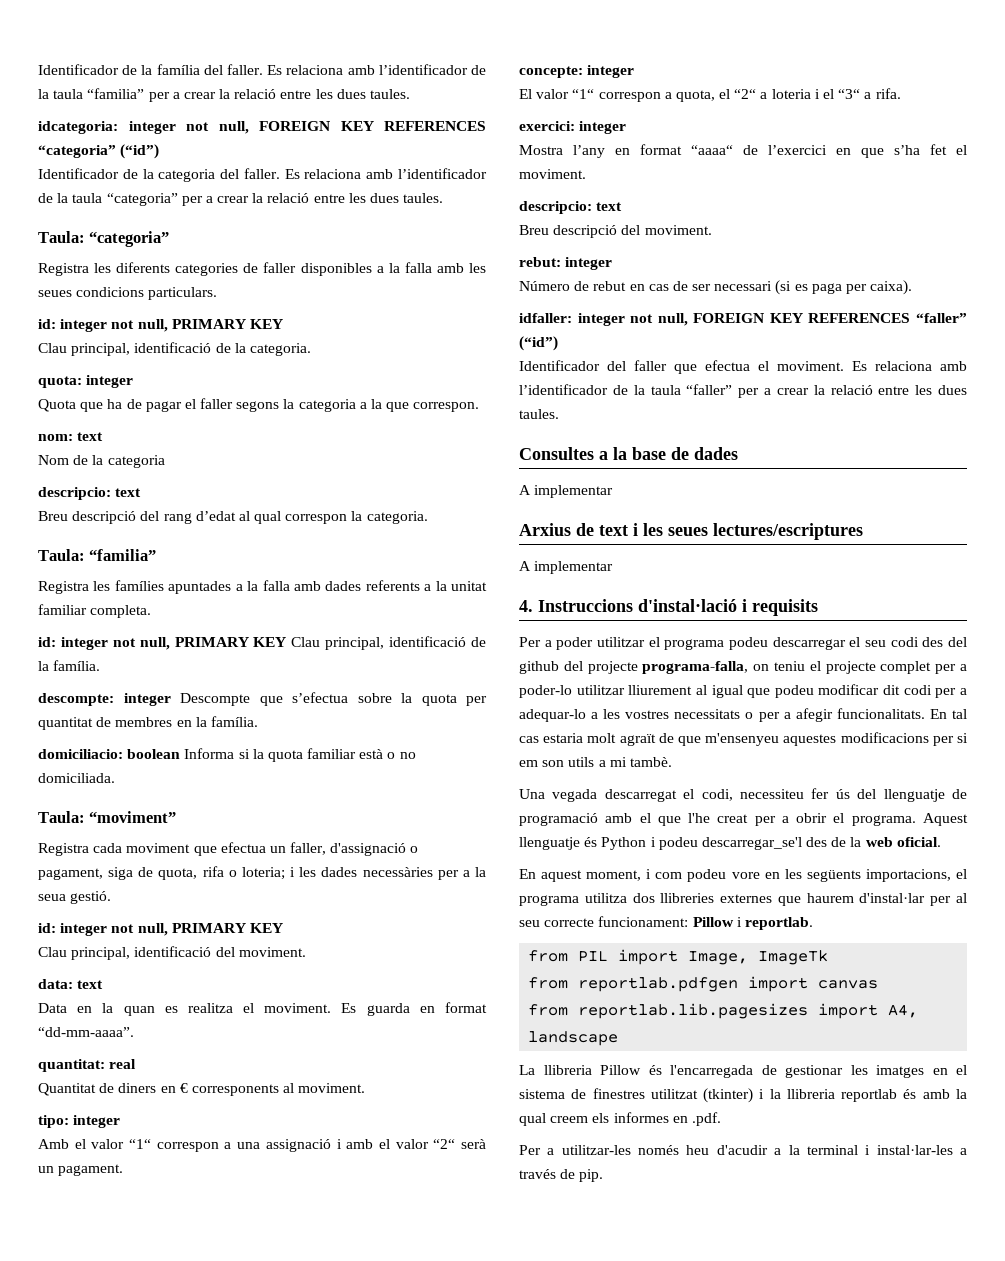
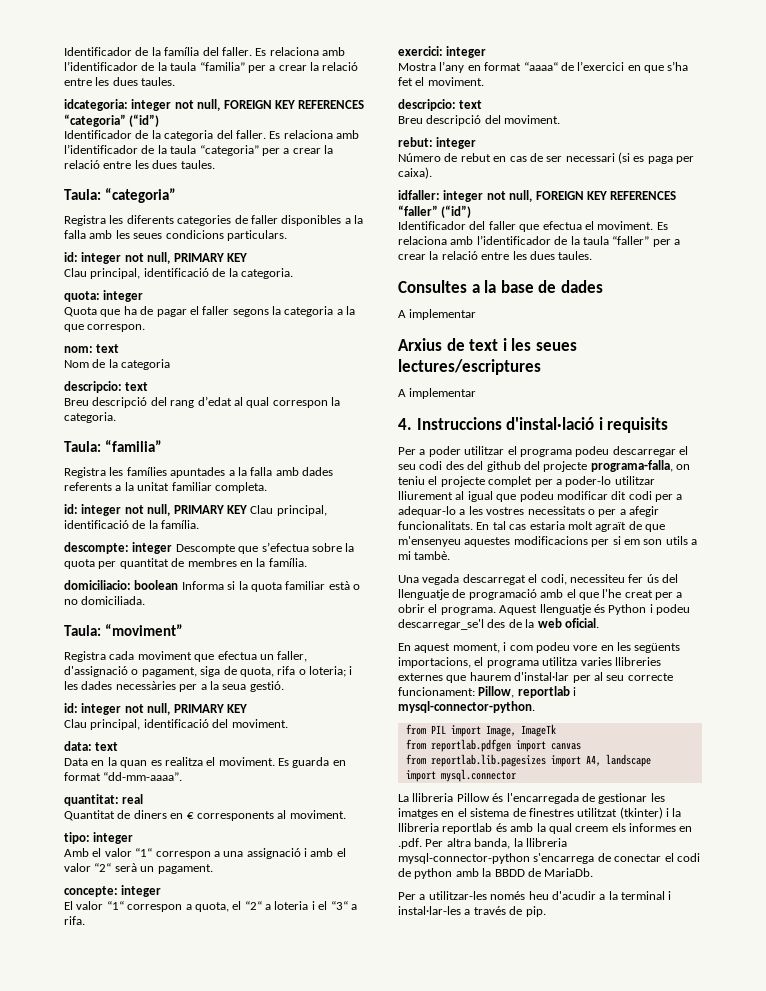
[632,893,655,903] dos -> [580,657,612,666] varies
[692,917,813,930] Pillow i reportlab. -> [478,686,577,698] [398,701,535,713] Pillow, reportlab i mysql-connector-python.
(619, 1038) none -> [405,769,516,782] // import mysql.connector
(721, 1119) none -> [425,838,567,849] [398,853,700,864] [398,868,594,879] Per altra banda, la llibreria mysql-connector-python s'encarrega de conectar el codi de python amb la BBDD de MariaDb.

